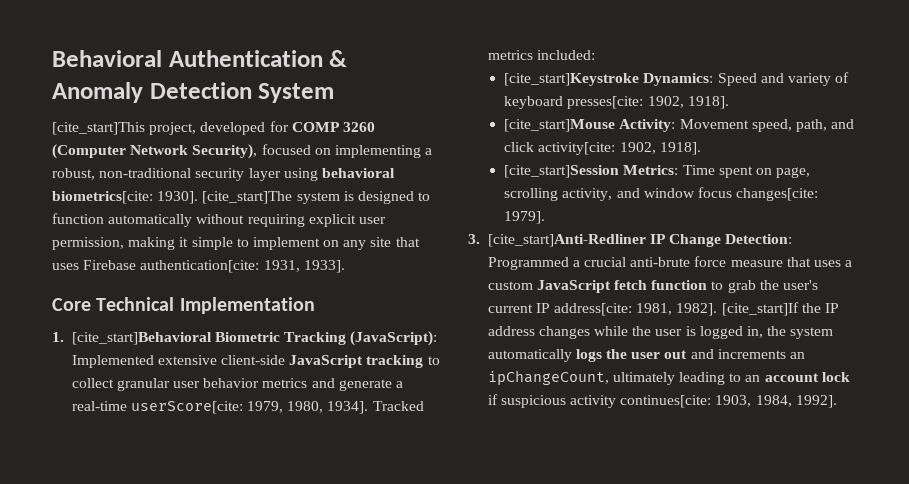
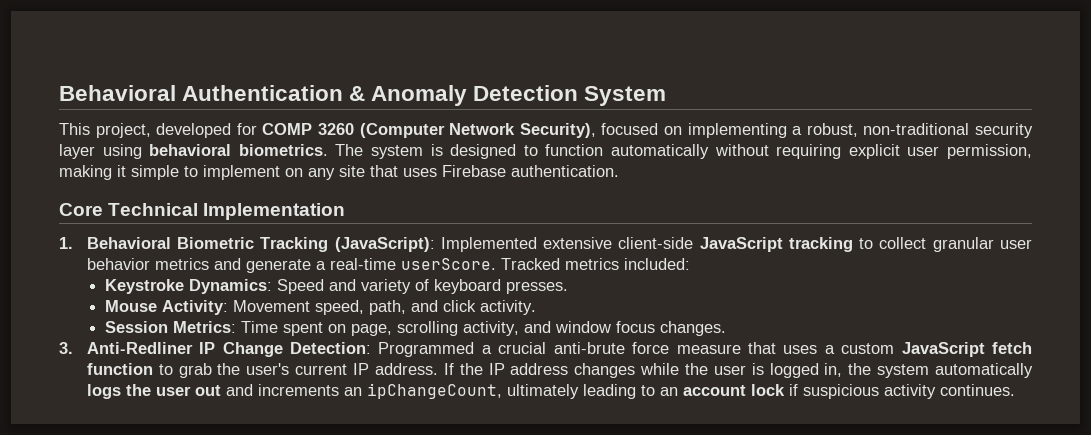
[52,122,145,135] [cite_start]This -> [59,123,90,135] This
[52,191,293,204] biometrics[cite: 1930]. [cite_start]The -> [238,144,364,156] biometrics. The
[140,260,345,273] authentication[cite: 1931, 1933]. -> [511,165,619,177] authentication.
[71,332,212,345] [cite_start]Behavioral -> [86,237,171,249] Behavioral
[130,401,369,414] userScore[cite: 1979, 1980, 1934]. -> [400,258,496,270] userScore.
[504,73,640,86] [cite_start]Keystroke -> [105,279,185,294] Keystroke
[567,96,729,109] [504,119,616,132] presses[cite: 1902, 1918]. // [cite_start]Mouse -> [506,281,569,294] [105,300,158,312] presses. // Mouse
[538,142,701,155] [504,165,620,178] activity[cite: 1902, 1918]. // [cite_start]Session -> [480,300,537,315] [105,321,169,333] activity. // Session
[736,188,819,201] [504,211,546,224] changes[cite: 1979]. -> [660,321,727,336] changes.
[487,234,646,247] [cite_start]Anti-Redliner -> [86,342,193,354] Anti-Redliner
[554,302,799,316] address[cite: 1981, 1982]. [cite_start]If -> [374,363,454,375] address. If
[620,395,837,408] continues[cite: 1903, 1984, 1992]. -> [939,384,1015,396] continues.

